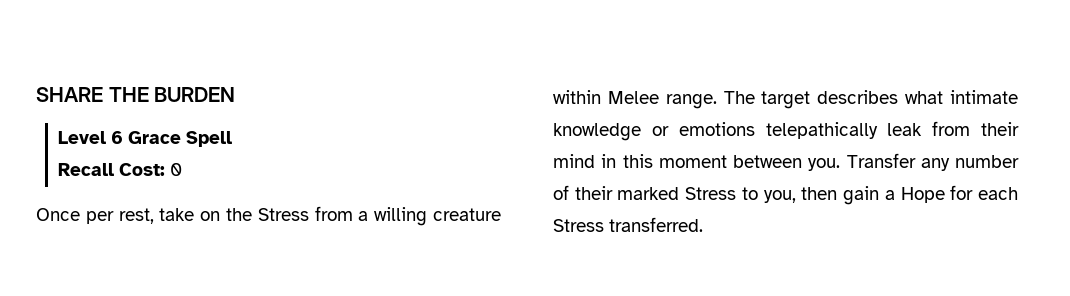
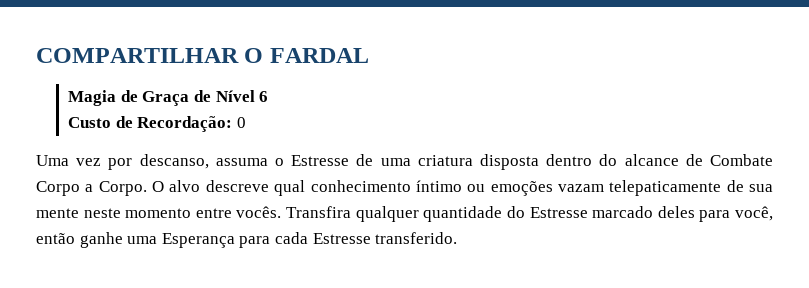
[36,87,236,102] [58,131,233,147] [58,163,183,176] [36,206,502,226] [553,90,1018,109] [553,121,1019,141] [553,153,1019,171] [553,185,1019,205] [553,217,704,232] SHARE THE BURDEN // Level 6 Grace Spell // Recall Cost: 0 // Once per rest, take on the Stress from a willing creature within Melee range. The target describes what intimate knowledge or emotions telepathically leak from their mind in this moment between you. Transfer any number of their marked Stress to you, then gain a Hope for each Stress transferred. -> [36,48,369,63] [68,90,269,106] [68,116,246,132] [36,154,773,170] [36,180,773,196] [36,206,773,222] [36,232,458,248] COMPARTILHAR O FARDAL // Magia de Graça de Nível 6 // Custo de Recordação: 0 // Uma vez por descanso, assuma o Estresse de uma criatura disposta dentro do alcance de Combate Corpo a Corpo. O alvo descreve qual conhecimento íntimo ou emoções vazam telepaticamente de sua mente neste momento entre vocês. Transfira qualquer quantidade do Estresse marcado deles para você, então ganhe uma Esperança para cada Estresse transferido.

